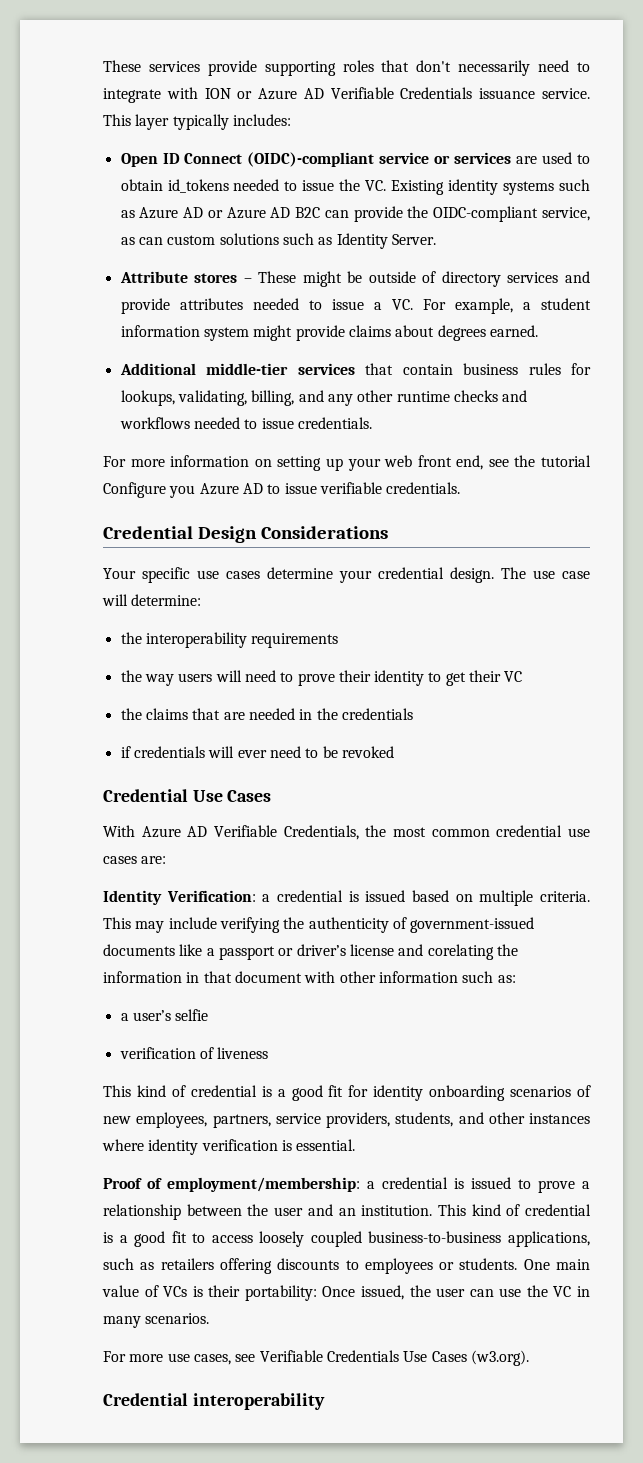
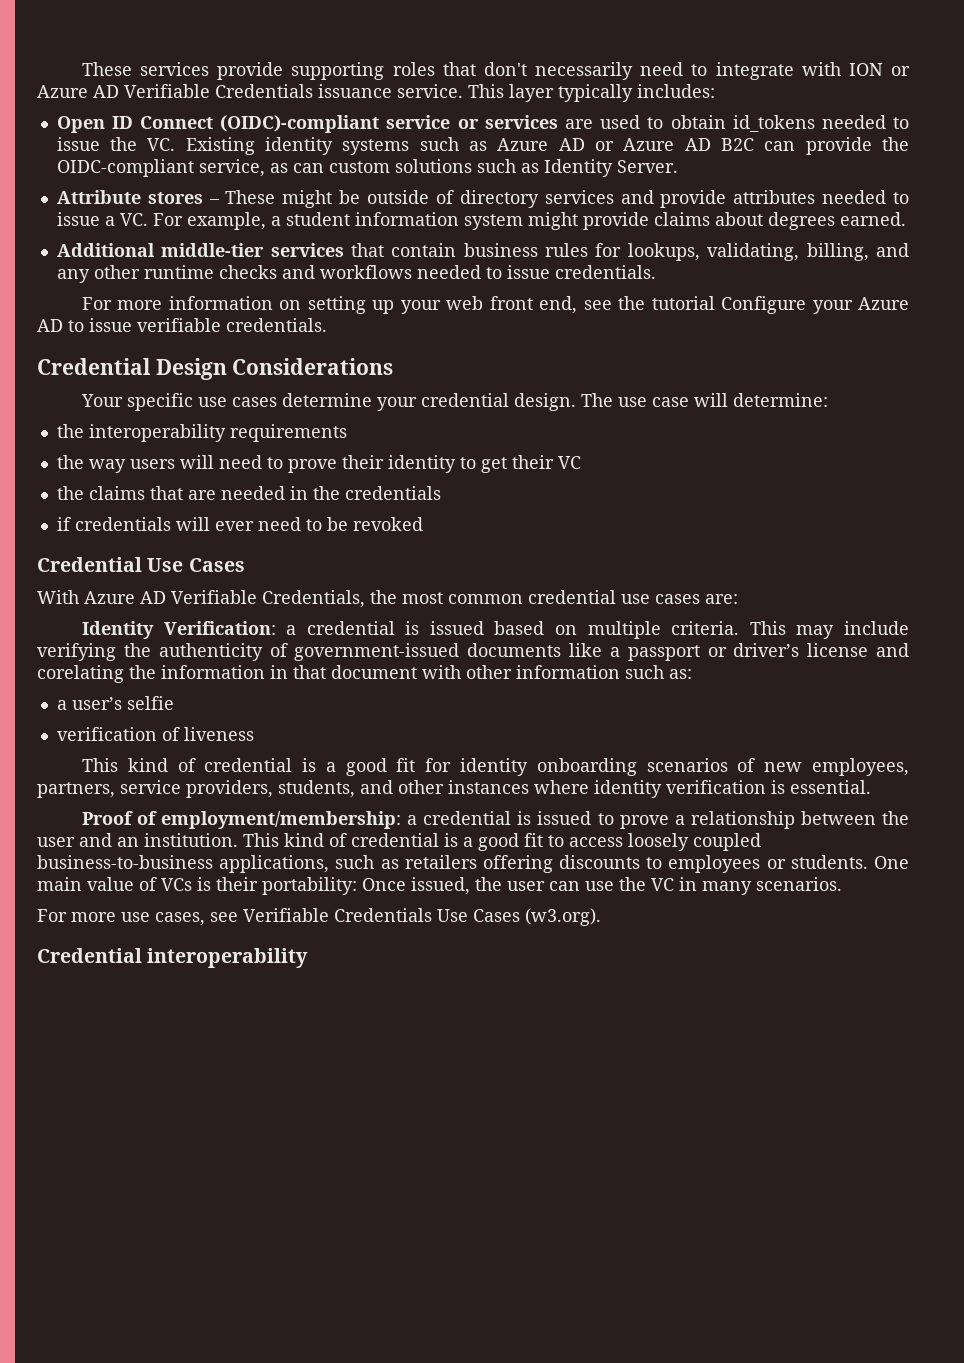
[169,485,196,498] you -> [812,300,853,314] your

